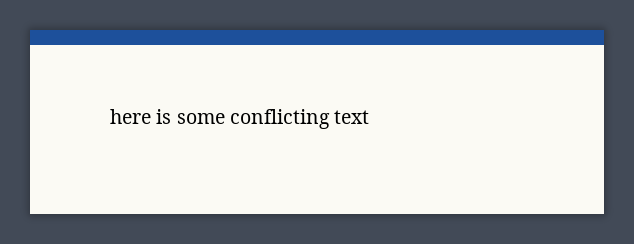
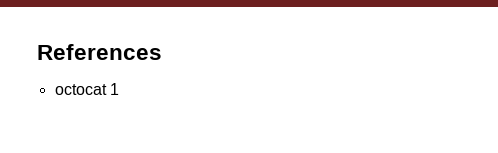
[110,109,370,129] here is some conflicting text -> [37,44,162,60] [54,83,119,95] References // octocat 1

